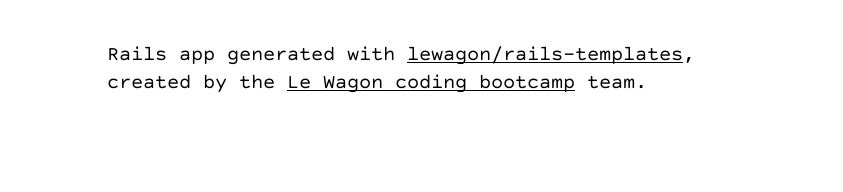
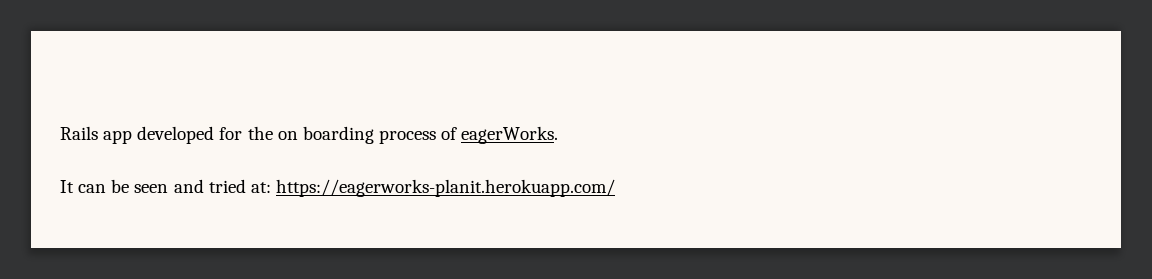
[227,46,695,65] [107,74,647,93] generated with lewagon/rails-templates, created by the Le Wagon coding bootcamp team. -> [137,126,559,144] [60,179,615,197] developed for the on boarding process of eagerWorks. // It can be seen and tried at: https://eagerworks-planit.herokuapp.com/

